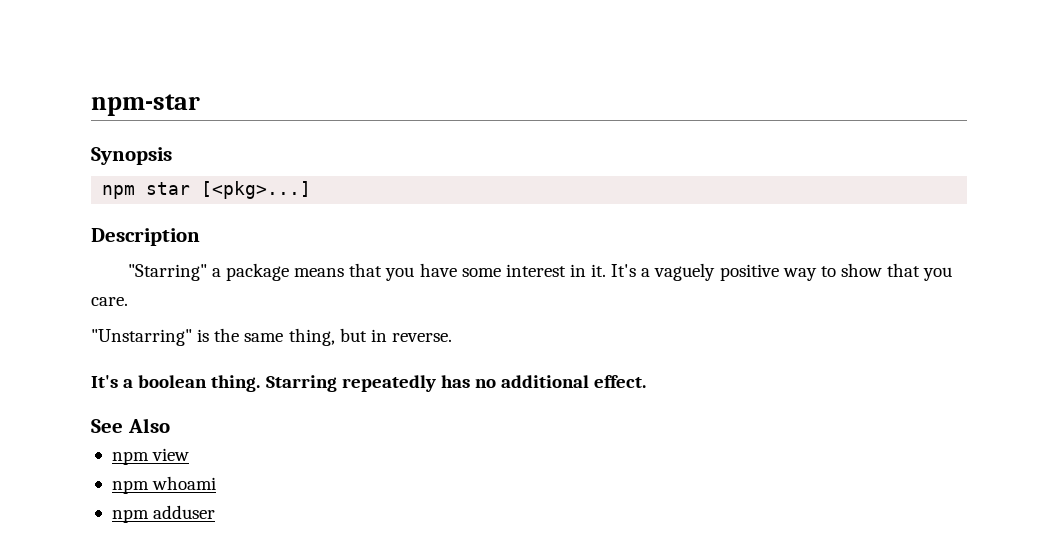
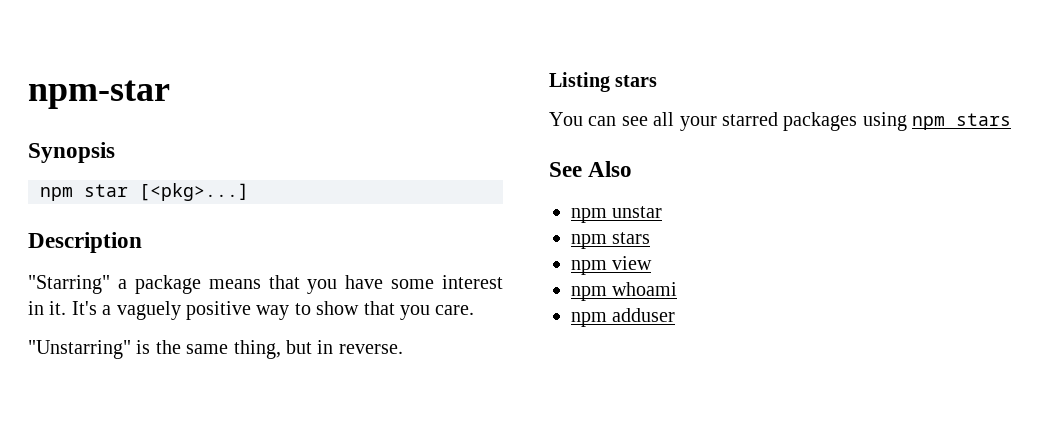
[91,375,647,392] [91,418,170,433] It's a boolean thing. Starring repeatedly has no additional effect. // See Also -> [549,72,658,92] [549,112,1012,131] [549,161,633,177] [571,206,663,223] [571,232,651,249] Listing stars // You can see all your starred packages using npm stars // See Also // npm unstar // npm stars

